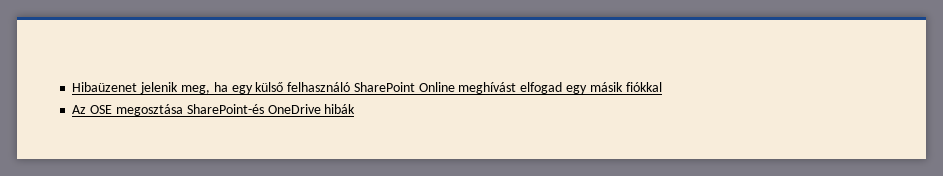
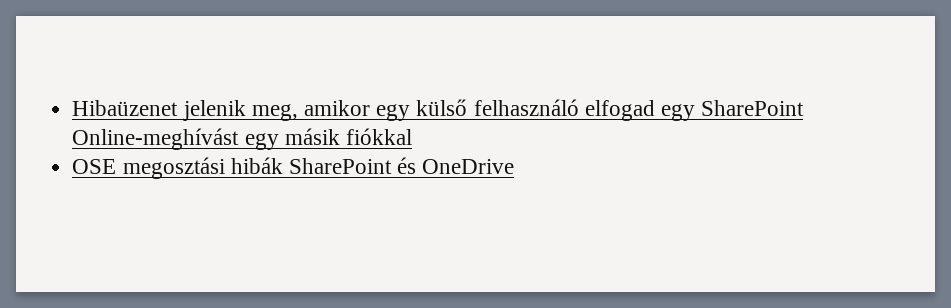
[213,82,228,92] ha -> [303,100,370,116] amikor
[353,82,563,94] SharePoint Online meghívást elfogad -> [584,100,805,121] [72,128,240,150] elfogad egy SharePoint Online-meghívást
[72,104,356,116] Az OSE megosztása SharePoint-és OneDrive hibák -> [72,157,515,179] OSE megosztási hibák SharePoint és OneDrive

